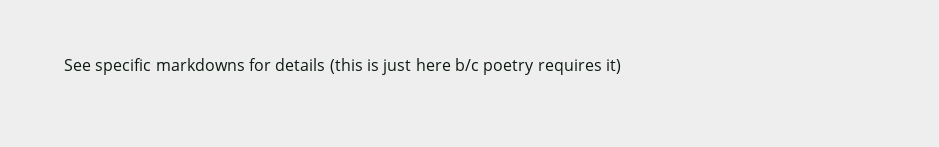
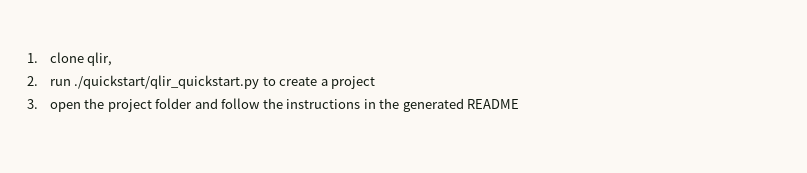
[64,58,621,75] See specific markdowns for details (this is just here b/c poetry requires it) -> [27,52,113,66] [27,75,376,89] [27,98,520,112] 1. clone qlir, // 2. run ./quickstart/qlir_quickstart.py to create a project // 3. open the project folder and follow the instructions in the generated README

